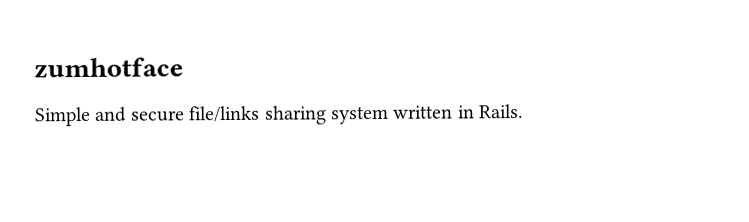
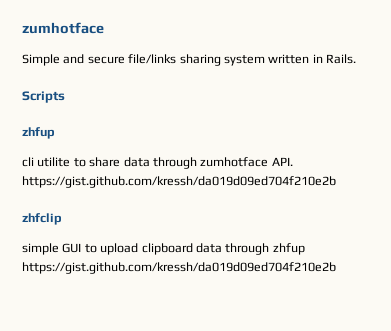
(524, 111) none -> [22,91,65,103] [22,127,55,139] [22,157,293,169] [22,176,336,188] [22,213,62,225] [22,243,305,255] [22,262,336,274] // Scripts // zhfup // cli utilite to share data through zumhotface API. https://gist.github.com/kressh/da019d09ed704f210e2b // zhfclip // simple GUI to upload clipboard data through zhfup https://gist.github.com/kressh/da019d09ed704f210e2b

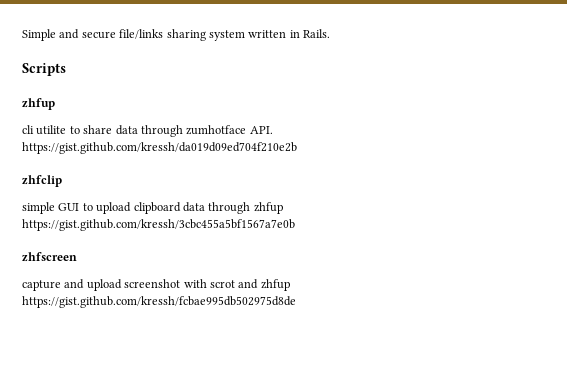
[22,22,104,34] zumhotface // -> (22, 35) none
[22,262,336,274] https://gist.github.com/kressh/da019d09ed704f210e2b -> [22,219,295,231] [22,252,77,262] [22,279,290,291] [22,296,296,308] https://gist.github.com/kressh/3cbc455a5bf1567a7e0b // zhfscreen // capture and upload screenshot with scrot and zhfup https://gist.github.com/kressh/fcbae995db502975d8de

